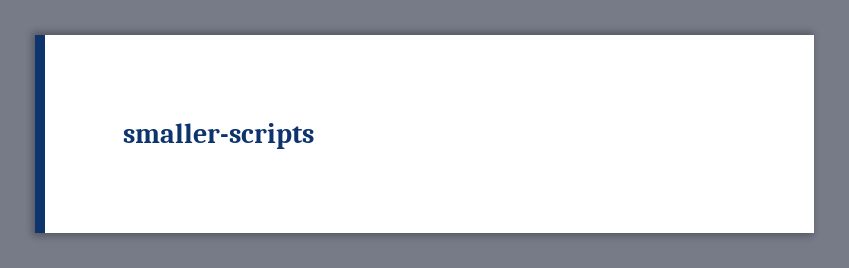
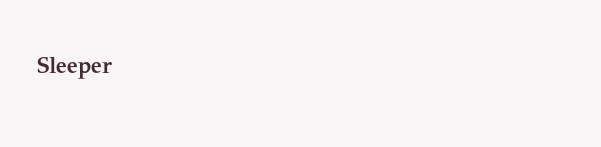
[123,123,314,149] smaller-scripts -> [37,56,112,79] Sleeper

